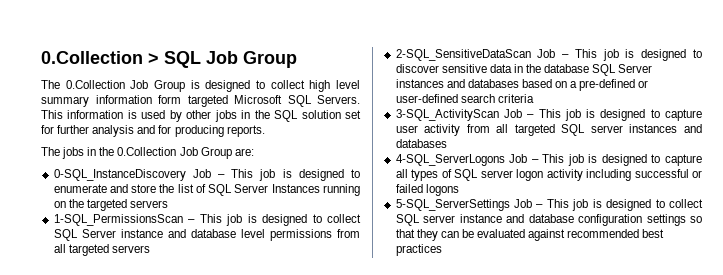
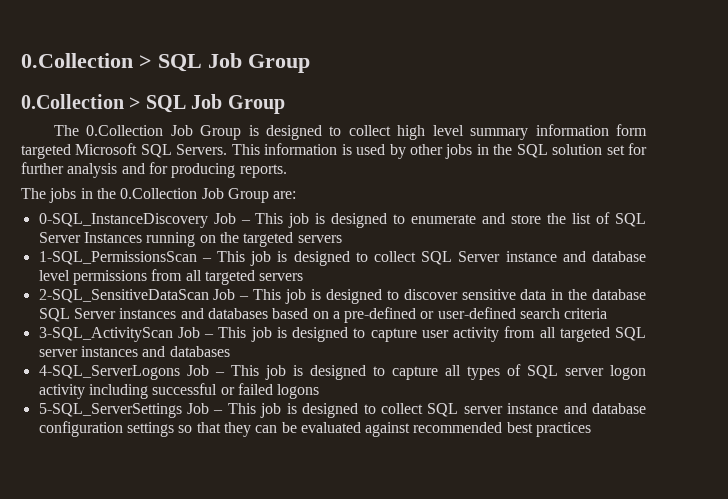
[41,51,297,68] 0.Collection > SQL Job Group -> [21,53,310,73] [21,94,285,114] 0.Collection > SQL Job Group // 0.Collection > SQL Job Group

